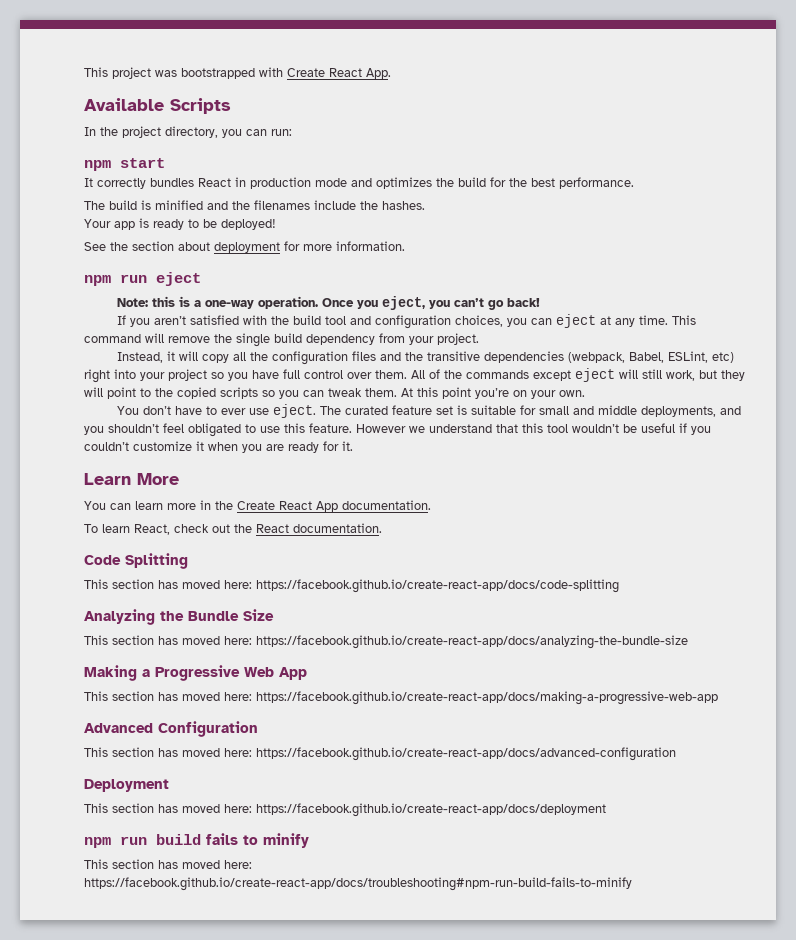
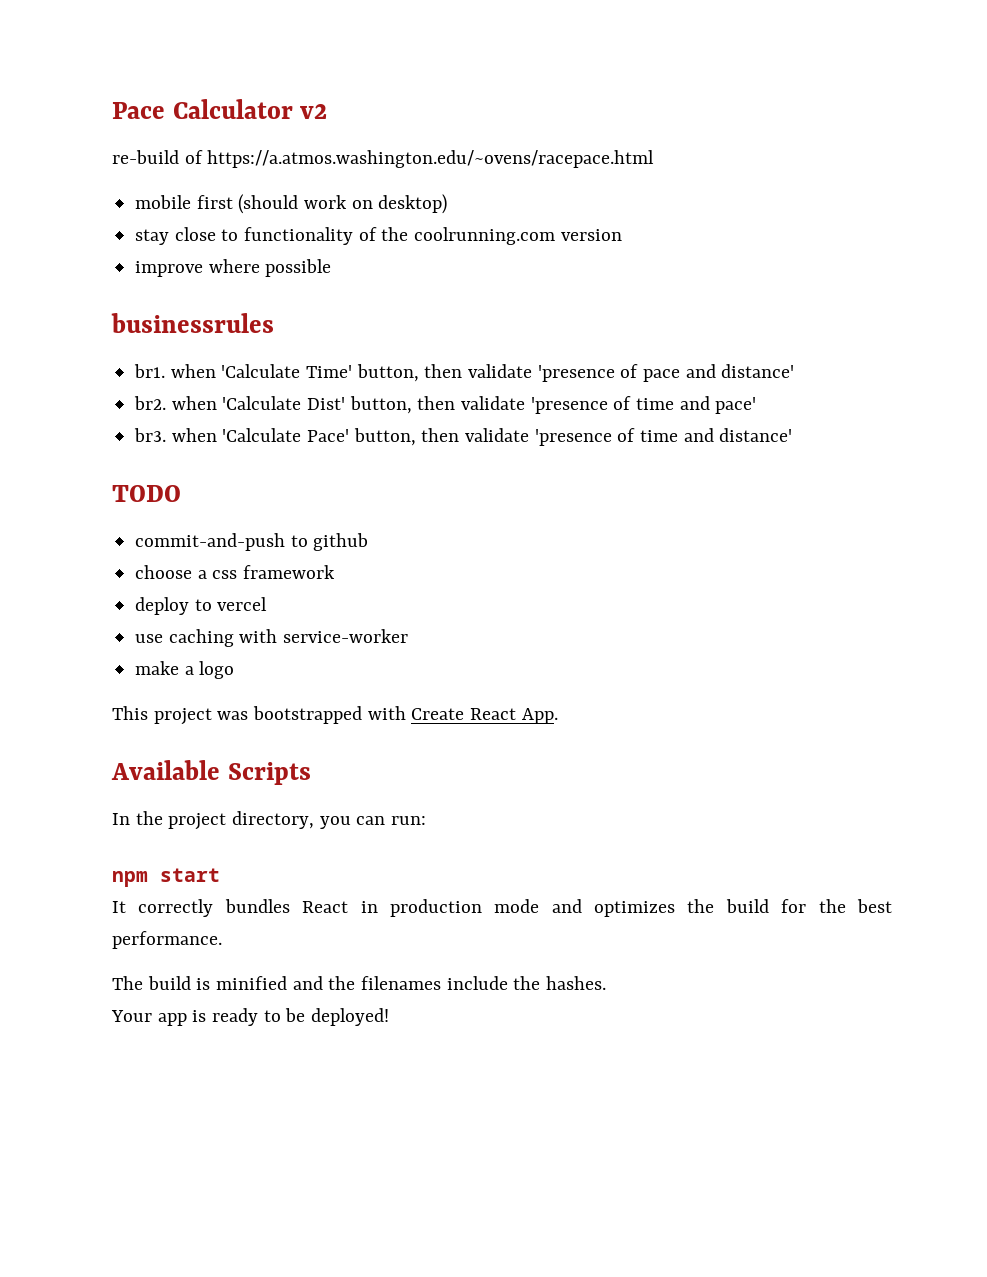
(84, 72) none -> [112,99,328,119] [112,150,655,168] [135,194,448,214] [135,227,622,245] [135,259,332,277] [111,313,274,333] [134,364,795,382] [134,396,757,414] [134,428,793,446] [112,485,181,502] [135,533,369,551] [135,565,336,579] [135,597,268,615] [135,629,409,647] [135,661,235,679] Pace Calculator v2 // re-build of https://a.atmos.washington.edu/~ovens/racepace.html // mobile first (should work on desktop) // stay close to functionality of the coolrunning.com version // improve where possible // businessrules // br1. when 'Calculate Time' button, then validate 'presence of pace and distance' // br2. when 'Calculate Dist' button, then validate 'presence of time and pace' // br3. when 'Calculate Pace' button, then validate 'presence of time and distance' // TODO // commit-and-push to github // choose a css framework // deploy to vercel // use caching with service-worker // make a logo //
[84,241,405,253] [84,272,201,286] [116,296,540,310] [116,314,696,329] [84,333,479,347] [116,351,734,365] [84,368,745,383] [84,387,585,399] [116,404,741,418] [84,423,711,437] [84,441,353,453] [84,473,179,485] [84,500,431,512] [84,523,382,535] [84,553,188,569] [84,579,619,593] [84,609,274,625] [84,635,688,649] [84,665,307,681] [84,691,718,705] [84,721,258,737] [84,747,676,761] [84,779,169,792] [84,803,606,817] [84,833,309,848] [84,859,252,869] [84,877,632,891] // See the section about deployment for more information. // npm run eject // Note: this is a one-way operation. Once you eject, you can’t go back! // If you aren’t satisfied with the build tool and configuration choices, you can eject at any time. This command will remove the single build dependency from your project. // Instead, it will copy all the configuration files and the transitive dependencies (webpack, Babel, ESLint, etc) right into your project so you have full control over them. All of the commands except eject will still work, but they will point to the copied scripts so you can tweak them. At this point you’re on your own. // You don’t have to ever use eject. The curated feature set is suitable for small and middle deployments, and you shouldn’t feel obligated to use this feature. However we understand that this tool wouldn’t be useful if you couldn’t customize it when you are ready for it. // Learn More // You can learn more in the Create React App documentation. // To learn React, check out the React documentation. // Code Splitting // This section has moved here: https://facebook.github.io/create-react-app/docs/code-splitting // Analyzing the Bundle Size // This section has moved here: https://facebook.github.io/create-react-app/docs/analyzing-the-bundle-size // Making a Progressive Web App // This section has moved here: https://facebook.github.io/create-react-app/docs/making-a-progressive-web-app // Advanced Configuration // This section has moved here: https://facebook.github.io/create-react-app/docs/advanced-configuration // Deployment // This section has moved here: https://facebook.github.io/create-react-app/docs/deployment // npm run build fails to minify // This section has moved here: https://facebook.github.io/create-react-app/docs/troubleshooting#npm-run-build-fails-to-minify -> (390, 1017) none

